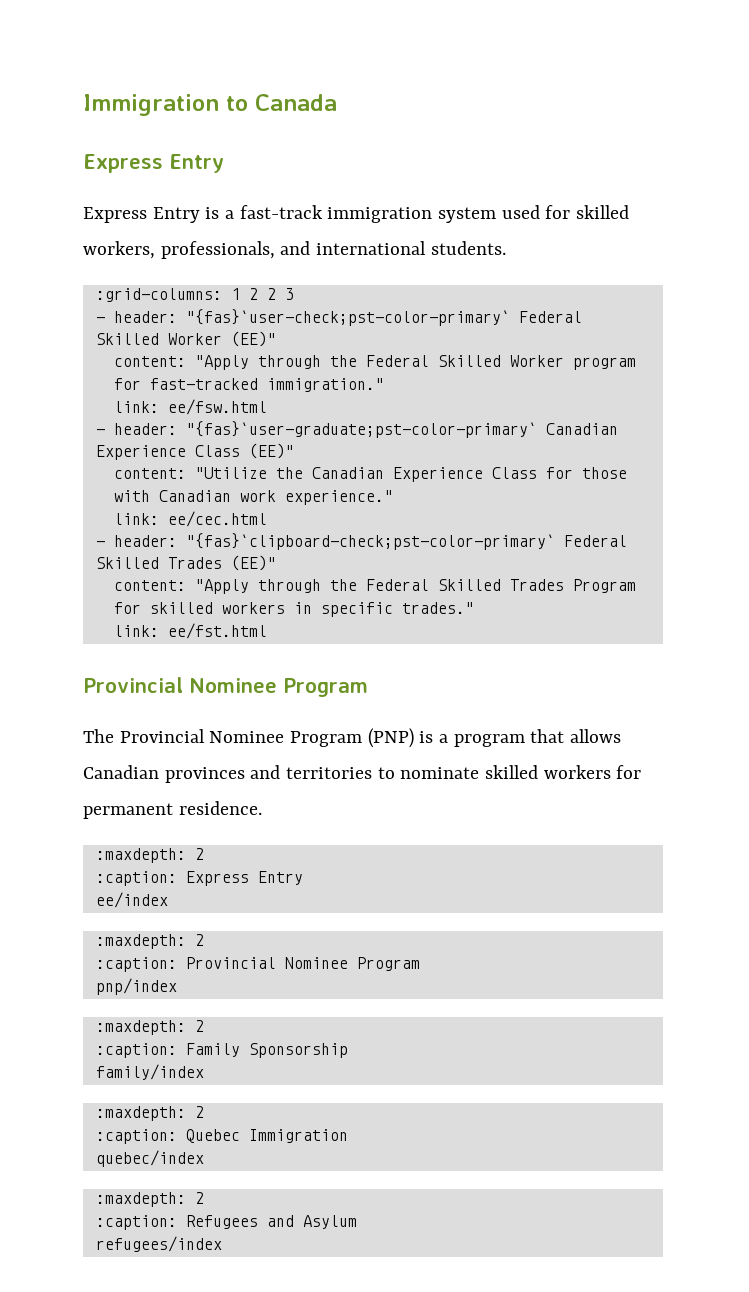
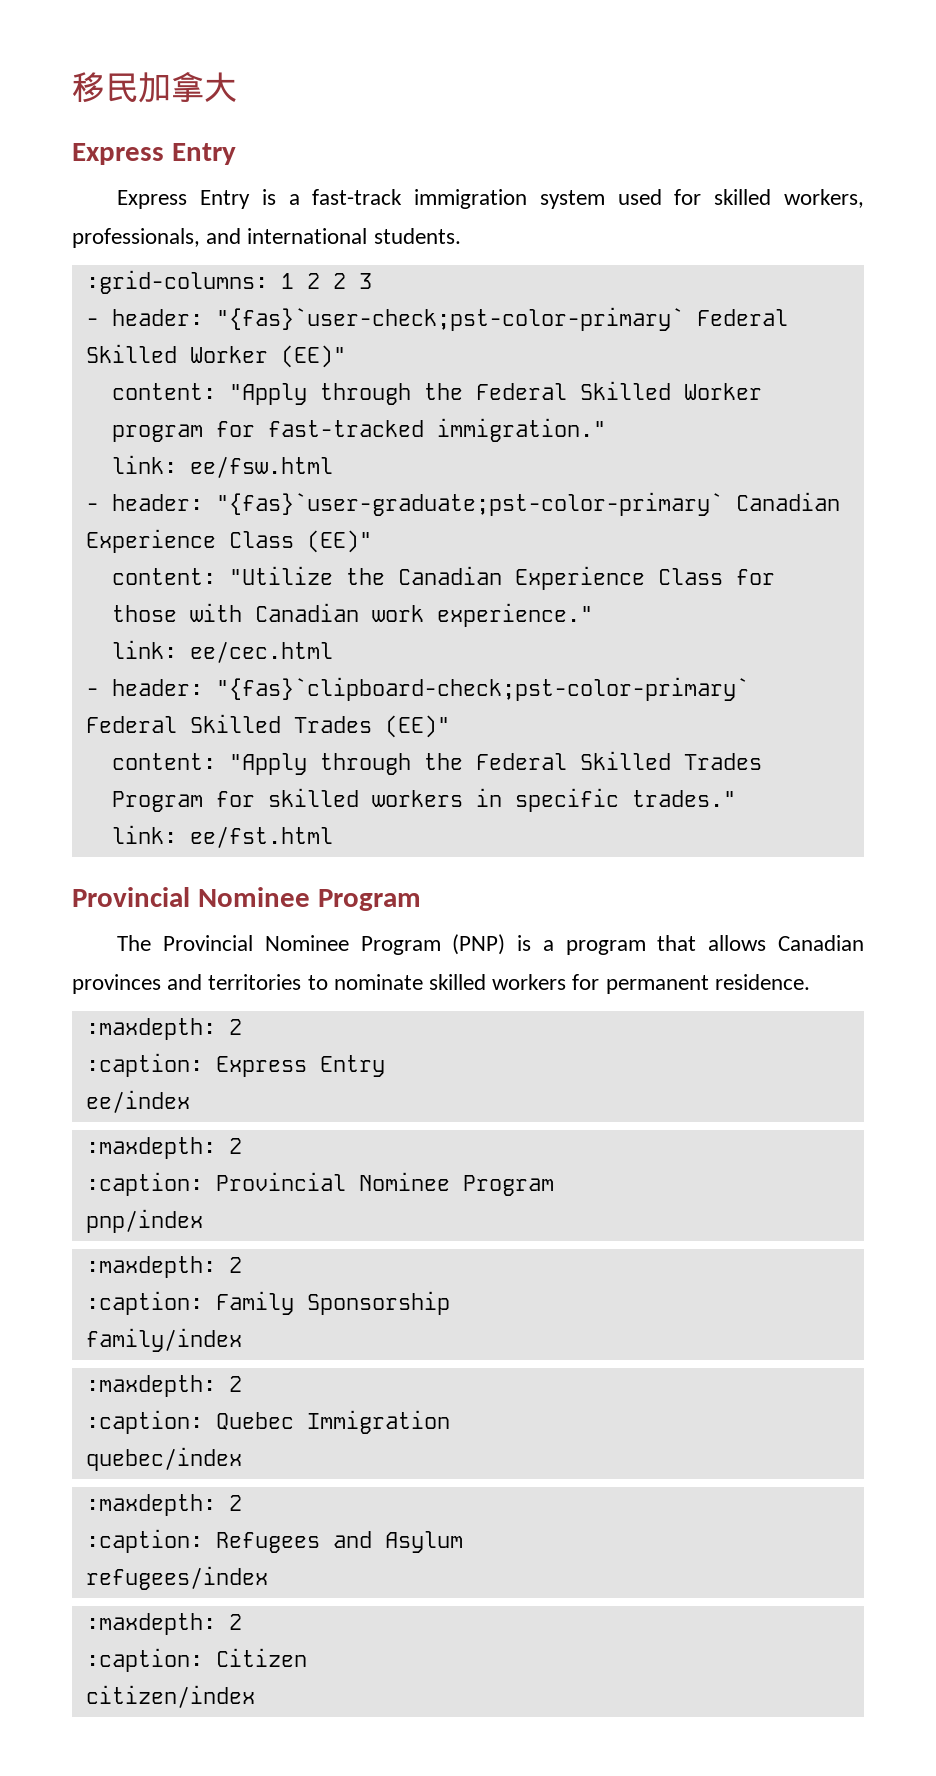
[83,94,337,116] Immigration to Canada -> [72,72,237,103] 移民加拿大
(222, 1244) none -> [85,1613,242,1635] [85,1648,307,1672] [85,1685,255,1708] // :maxdepth: 2 // :caption: Citizen // citizen/index

